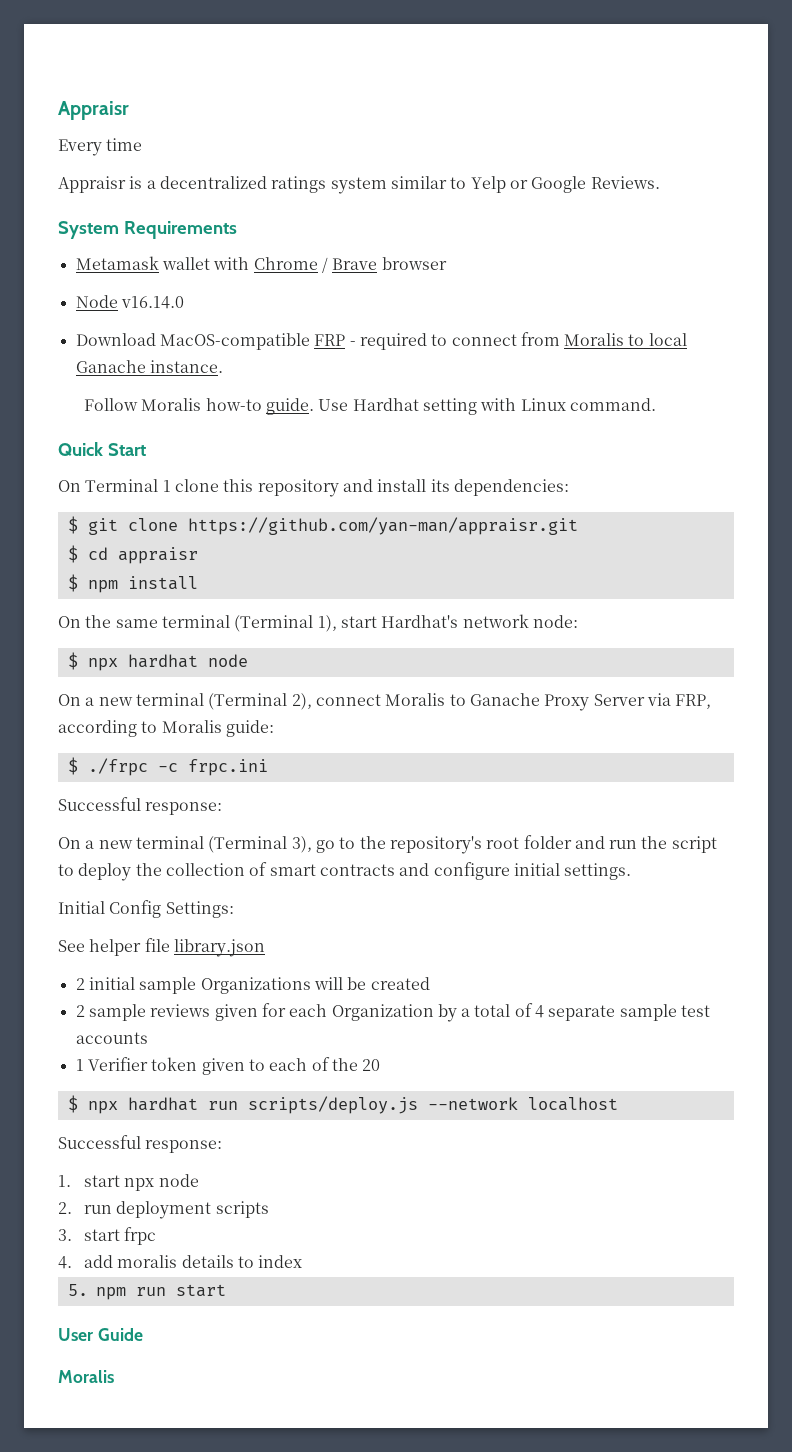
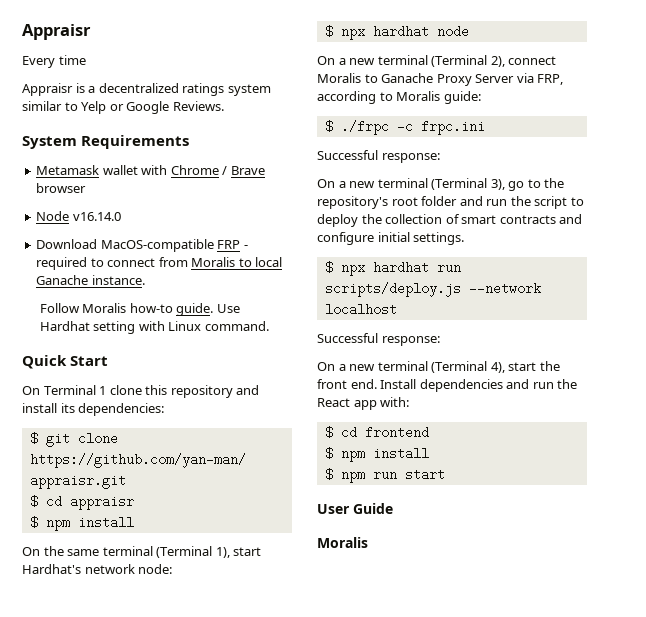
[58,900,234,918] [58,938,265,957] [75,977,430,994] [75,1003,711,1022] [75,1032,148,1044] [75,1057,381,1075] // Initial Config Settings: // See helper file library.json // 2 initial sample Organizations will be created // 2 sample reviews given for each Organization by a total of 4 separate sample test accounts // 1 Verifier token given to each of the 20 -> (465, 238) none
[58,1174,199,1191] [58,1201,269,1219] [58,1227,157,1245] [58,1255,303,1269] [67,1284,88,1296] 1. start npx node // 2. run deployment scripts // 3. start frpc // 4. add moralis details to index // 5. -> [317,361,560,373] [317,379,578,392] [317,397,410,410] [324,426,429,439] [324,447,429,462] [324,468,333,481] On a new terminal (Terminal 4), start the front end. Install dependencies and run the React app with: // $ cd frontend // $ npm install // $

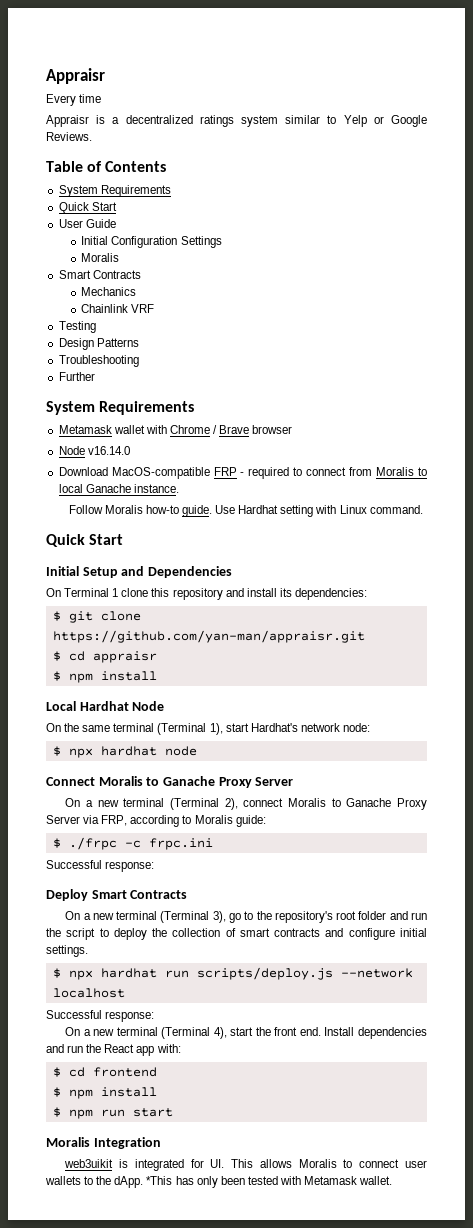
(224, 106) none -> [46,161,167,172] [58,185,171,197] [58,202,117,214] [58,219,116,228] [81,236,222,248] [81,253,120,262] [58,270,141,279] [81,287,137,296] [81,304,155,313] [58,321,96,333] [58,338,139,350] [58,355,139,367] [58,372,95,381] // Table of Contents // System Requirements // Quick Start // User Guide // Initial Configuration Settings // Moralis // Smart Contracts // Mechanics // Chainlink VRF // Testing // Design Patterns // Troubleshooting // Further
(109, 361) none -> [46,566,232,578] // Initial Setup and Dependencies
(134, 522) none -> [46,701,165,711] // Local Hardhat Node
(469, 31) none -> [46,776,294,788] // Connect Moralis to Ganache Proxy Server
(440, 158) none -> [46,889,188,901] // Deploy Smart Contracts
[317,503,393,514] [317,537,368,548] User Guide // Moralis -> [46,1137,161,1149] [64,1159,427,1171] [45,1176,393,1188] Moralis Integration // web3uikit is integrated for UI. This allows Moralis to connect user wallets to the dApp. *This has only been tested with Metamask wallet.

